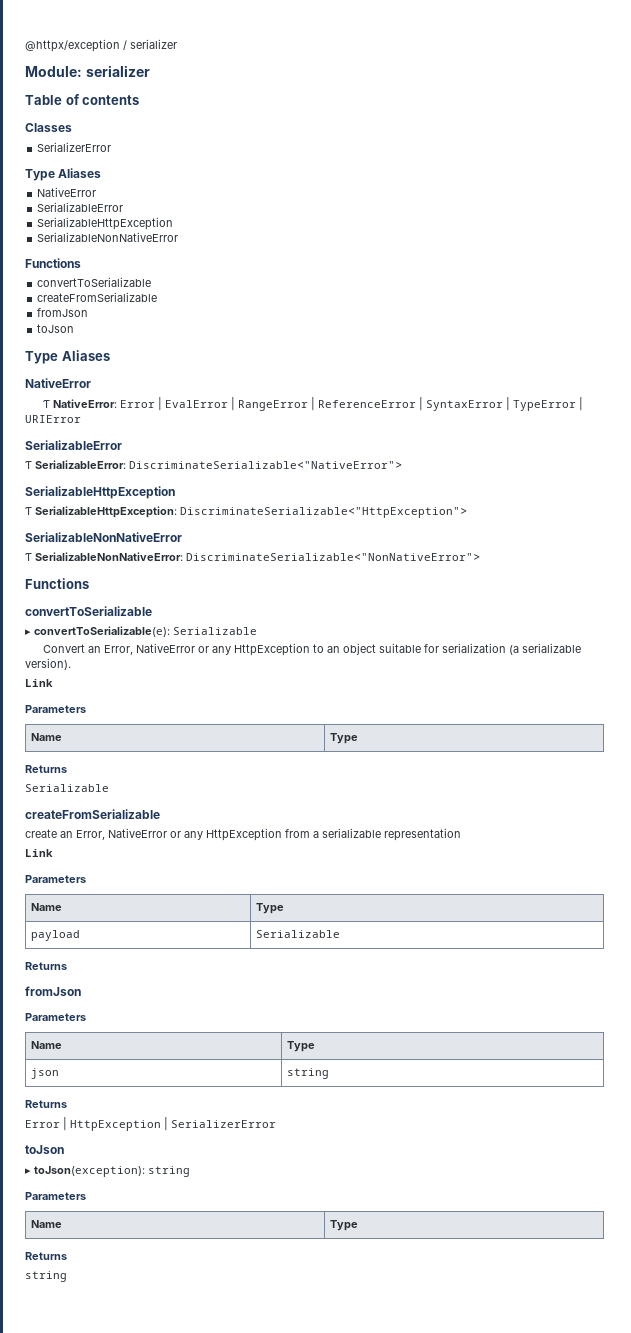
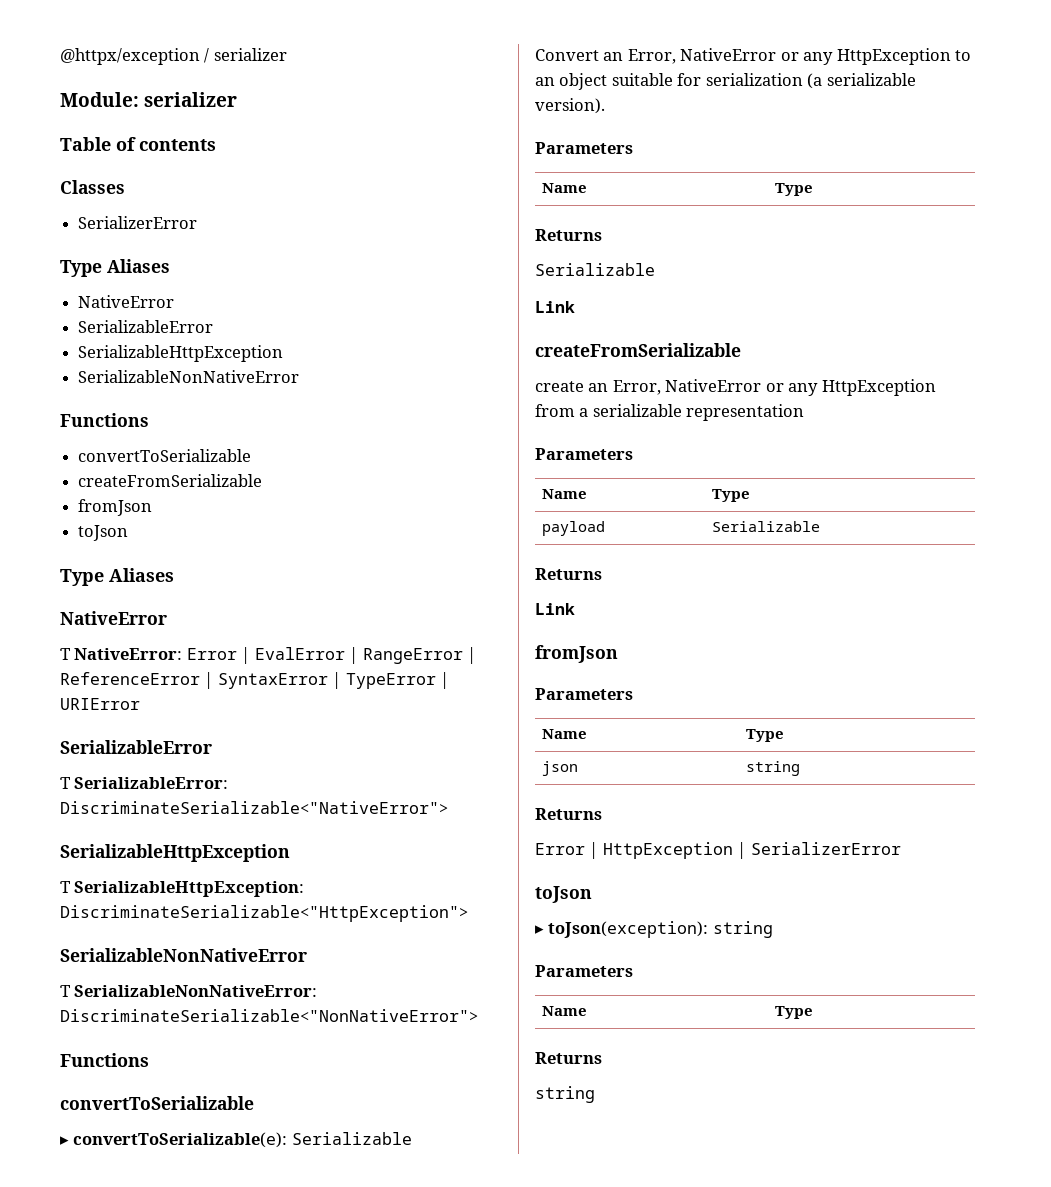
[25,679,53,687] // Link -> (605, 106) none
(109, 788) none -> [535,301,575,313] // Link
[25,849,53,857] // Link -> (805, 412) none
(67, 966) none -> [535,603,575,615] // Link

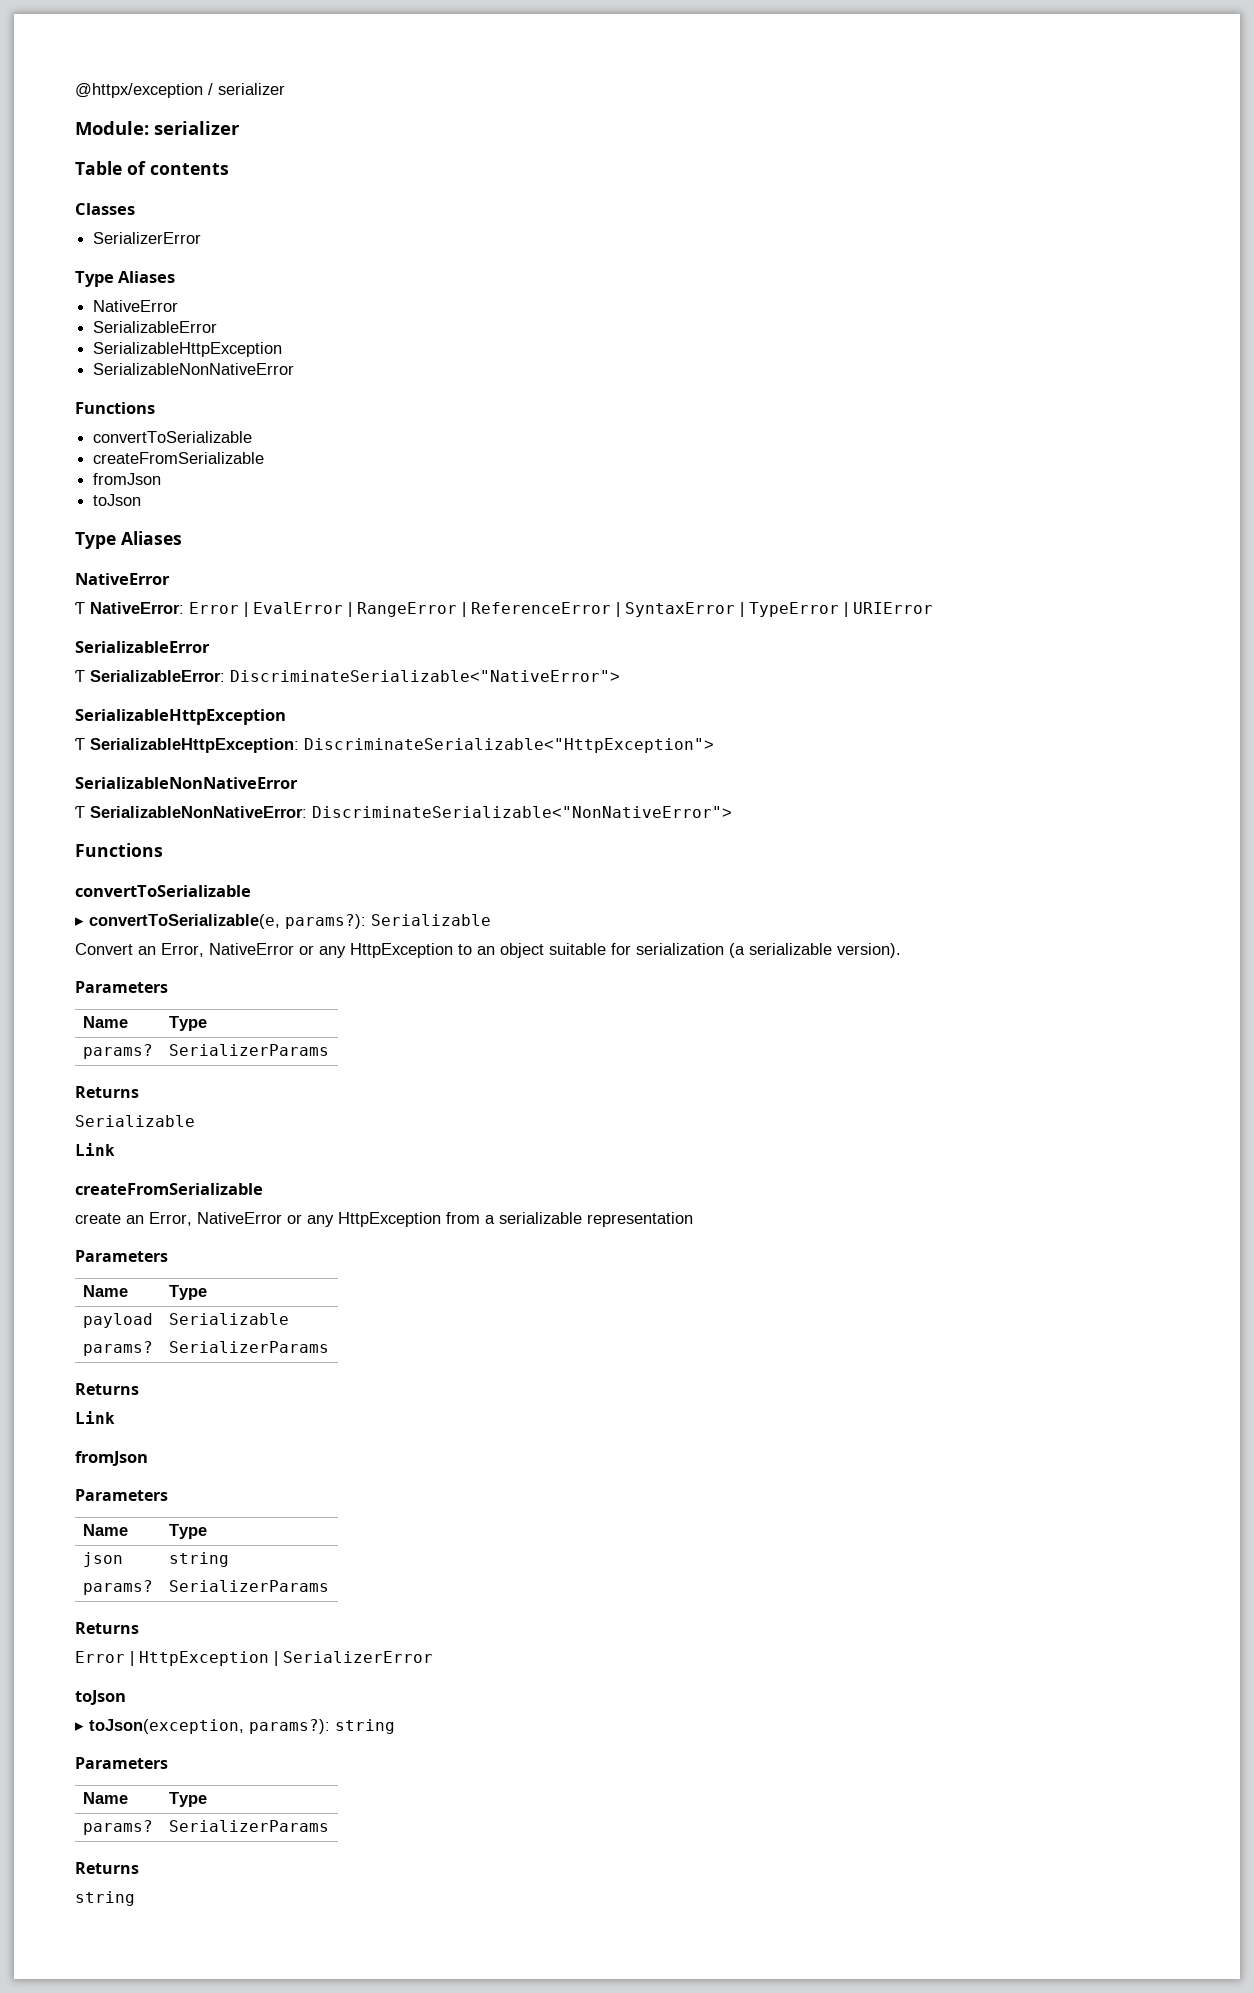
[73,1132,288,1148] convertToSerializable(e): -> [89,914,366,929] convertToSerializable(e, params?):
(813, 189) none -> [82,1044,153,1059] [168,1044,329,1056] // params? | SerializerParams
(820, 526) none -> [82,1341,153,1356] [168,1341,329,1353] // params? | SerializerParams
(800, 768) none -> [82,1580,153,1595] [168,1580,329,1592] // params? | SerializerParams
[548,921,709,938] toJson(exception): -> [89,1719,330,1734] toJson(exception, params?):
(813, 1012) none -> [82,1820,153,1835] [168,1820,329,1832] // params? | SerializerParams

